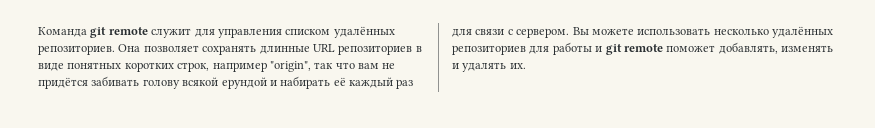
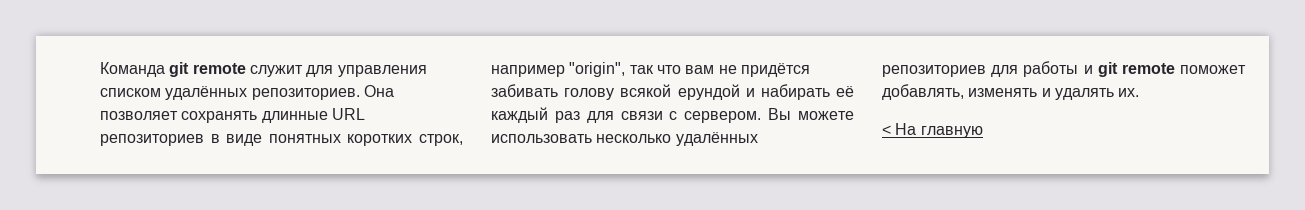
(526, 66) none -> [882,123,983,138] // < На главную

